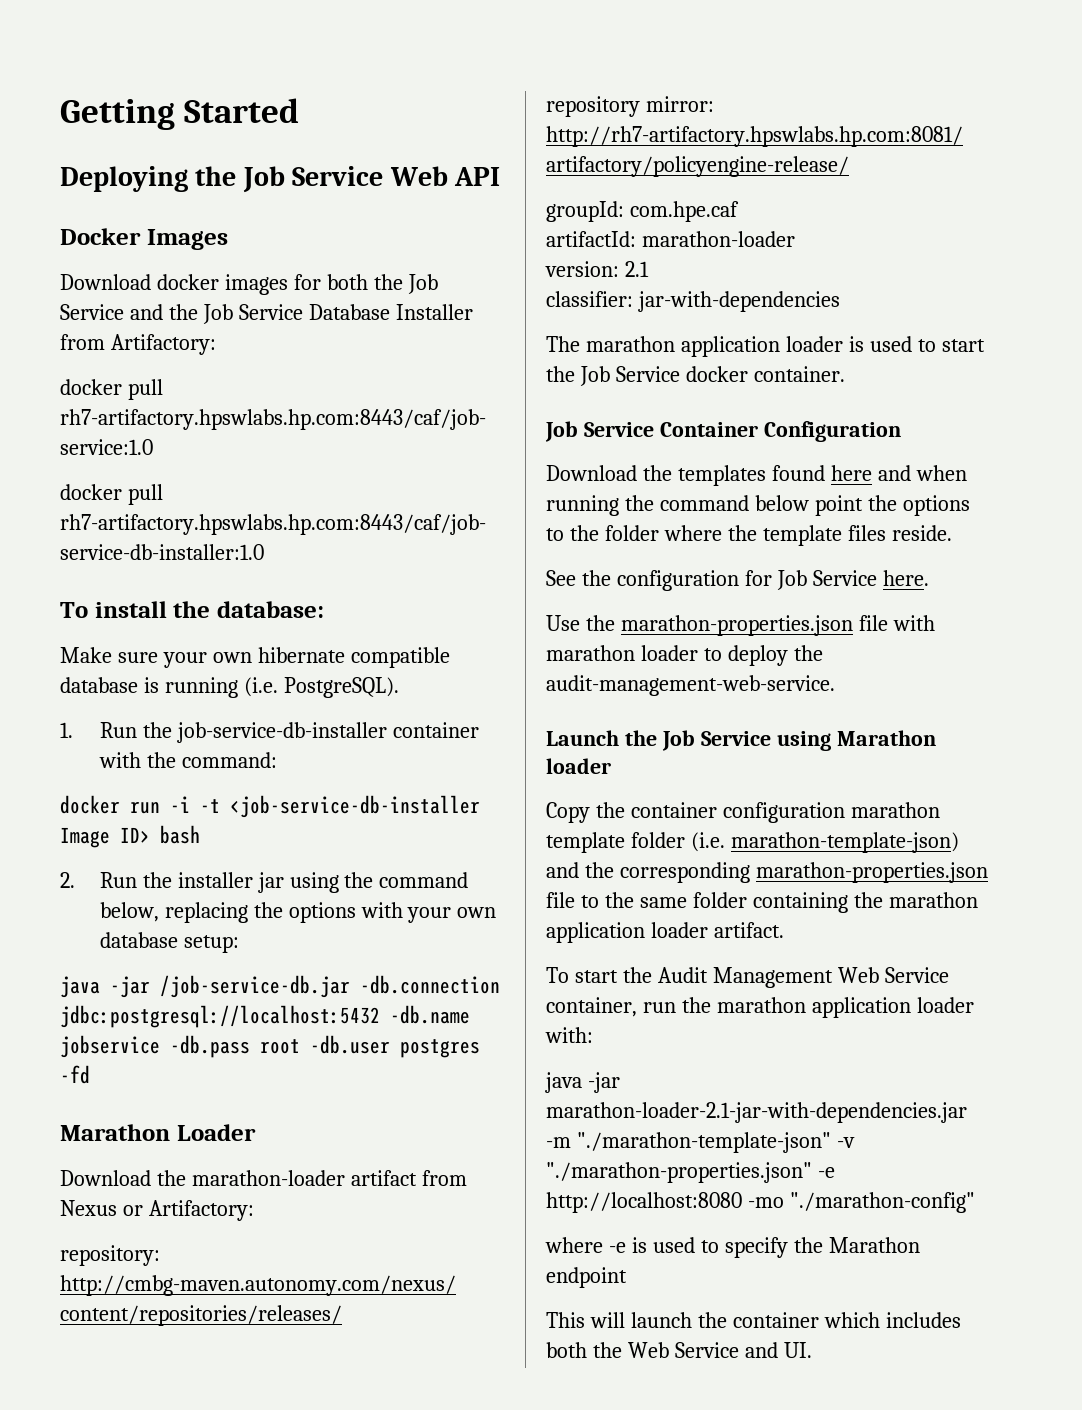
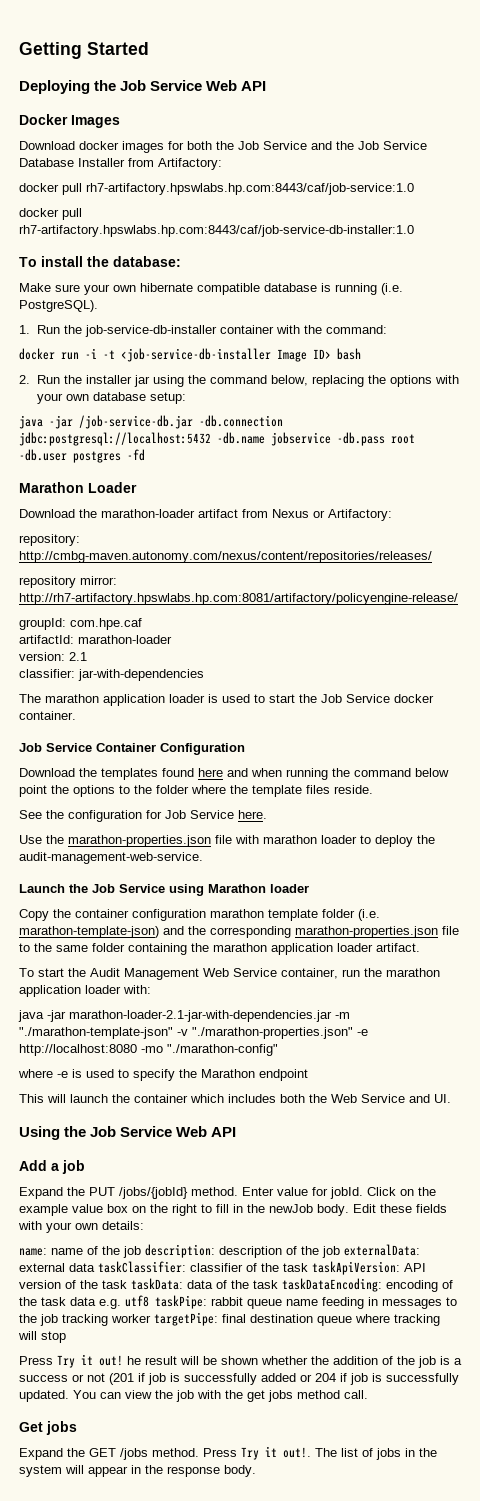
(812, 1350) none -> [19,1126,237,1140] [19,1160,85,1174] [19,1187,436,1199] [19,1204,447,1216] [18,1221,144,1233] [19,1244,420,1258] [19,1261,426,1275] [19,1278,453,1292] [19,1295,457,1309] [19,1312,440,1326] [18,1331,66,1343] [19,1354,462,1368] [19,1373,459,1385] [19,1390,368,1402] [19,1421,77,1435] [19,1446,437,1460] [19,1465,256,1477] // Using the Job Service Web API // Add a job // Expand the PUT /jobs/{jobId} method. Enter value for jobId. Click on the example value box on the right to fill in the newJob body. Edit these fields with your own details: // name: name of the job description: description of the job externalData: external data taskClassifier: classifier of the task taskApiVersion: API version of the task taskData: data of the task taskDataEncoding: encoding of the task data e.g. utf8 taskPipe: rabbit queue name feeding in messages to the job tracking worker targetPipe: final destination queue where tracking will stop // Press Try it out! he result will be shown whether the addition of the job is a success or not (201 if job is successfully added or 204 if job is successfully updated. You can view the job with the get jobs method call. // Get jobs // Expand the GET /jobs method. Press Try it out!. The list of jobs in the system will appear in the response body.

